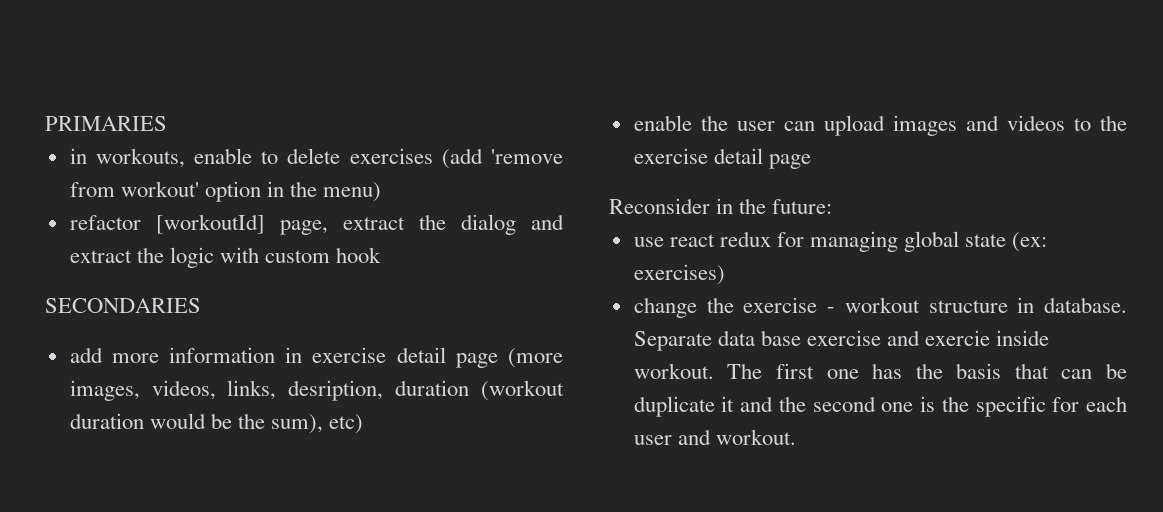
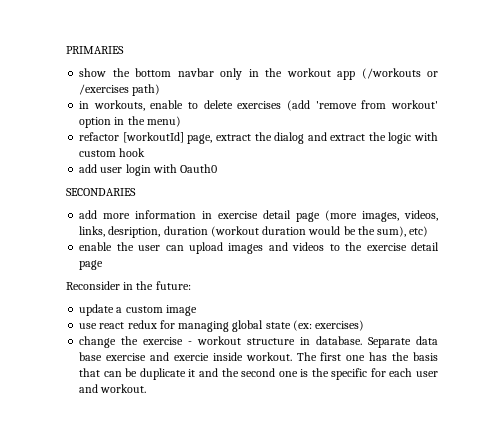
(167, 123) none -> [79,68,438,80] [79,84,161,96] // show the bottom navbar only in the workout app (/workouts or /exercises path)
(382, 255) none -> [79,164,218,176] // add user login with Oauth0
(833, 206) none -> [79,304,197,316] // update a custom image

